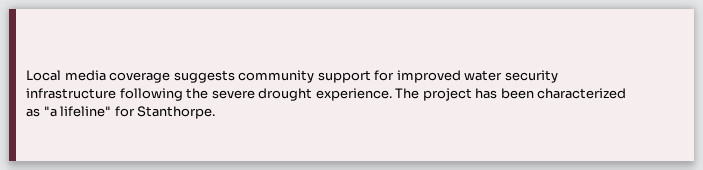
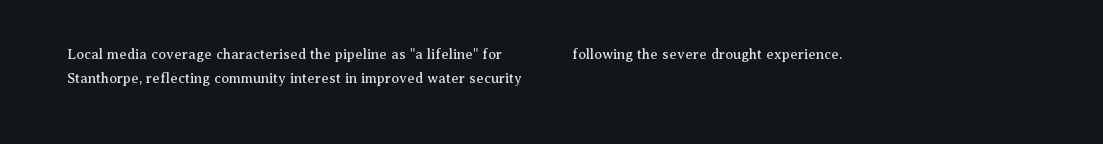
[173,70,395,83] suggests community support for -> [216,48,502,62] [67,72,357,86] characterised the pipeline as "a lifeline" for Stanthorpe, reflecting community interest in
[26,88,116,99] infrastructure -> (522, 79) none
[395,88,627,101] [26,106,216,119] The project has been characterized as "a lifeline" for Stanthorpe. -> (842, 55) none

